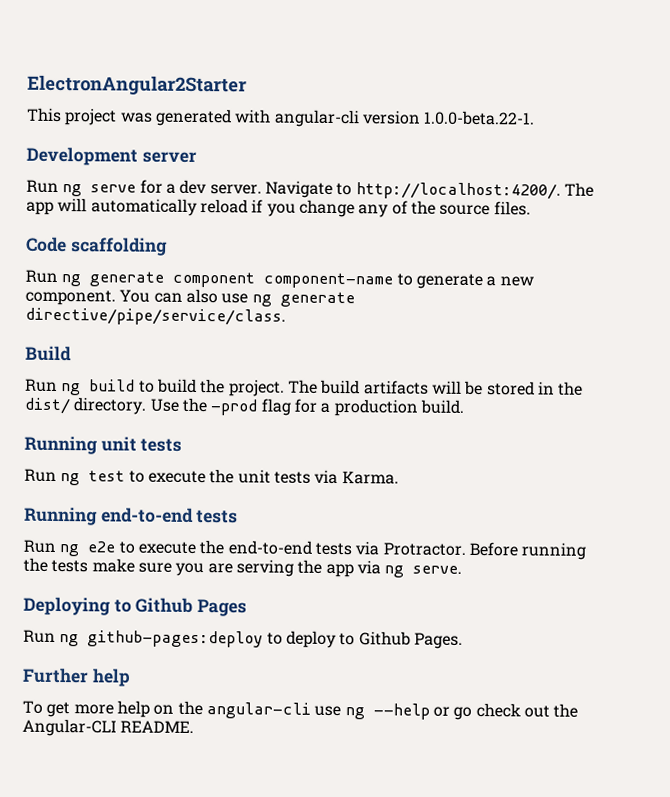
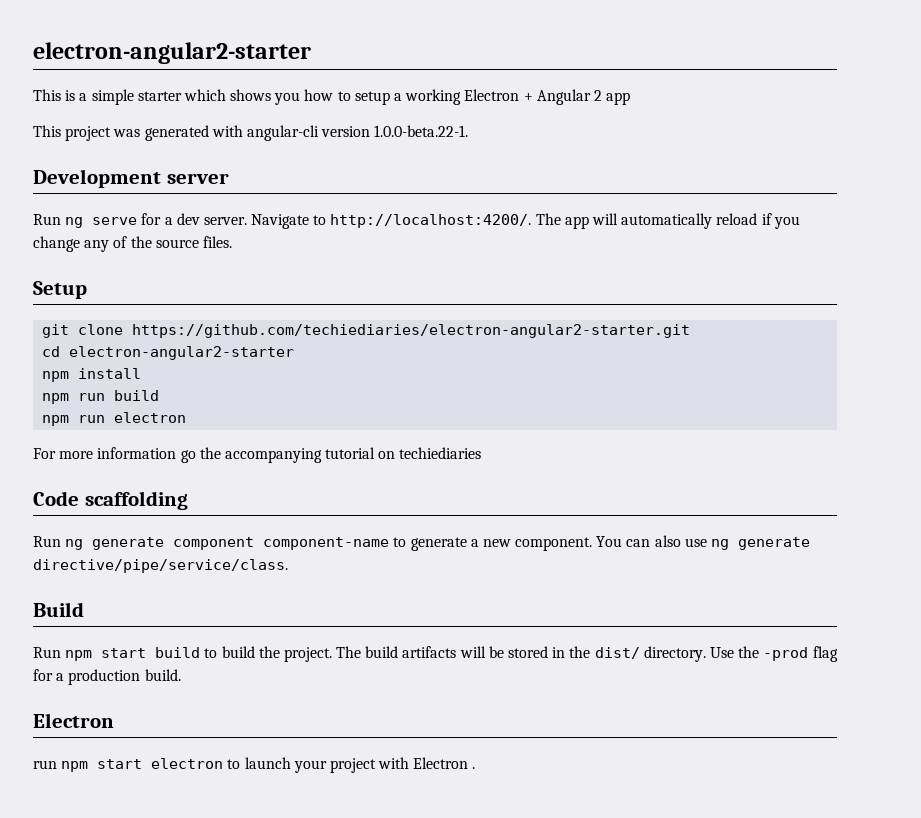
[27,74,247,96] ElectronAngular2Starter -> [33,42,311,64] [33,89,631,105] electron-angular2-starter // This is a simple starter which shows you how to setup a working Electron + Angular 2 app
(531, 208) none -> [33,281,87,299] [42,324,691,338] [42,346,295,360] [42,368,142,382] [42,390,160,404] [42,412,187,426] [33,447,482,463] // Setup // git clone https://github.com/techiediaries/electron-angular2-starter.git // cd electron-angular2-starter // npm install // npm run build // npm run electron // For more information go the accompanying tutorial on techiediaries
[61,383,82,396] ng -> [65,648,147,661] npm start
[24,435,183,455] [24,468,399,486] [24,506,239,526] [23,539,587,560] [23,557,463,578] [23,596,248,617] [23,629,463,649] [22,667,131,687] [22,700,579,720] [22,718,195,737] Running unit tests // Run ng test to execute the unit tests via Karma. // Running end-to-end tests // Run ng e2e to execute the end-to-end tests via Protractor. Before running the tests make sure you are serving the app via ng serve. // Deploying to Github Pages // Run ng github-pages:deploy to deploy to Github Pages. // Further help // To get more help on the angular-cli use ng --help or go check out the Angular-CLI README. -> [33,713,114,728] [33,757,476,773] Electron // run npm start electron to launch your project with Electron .

